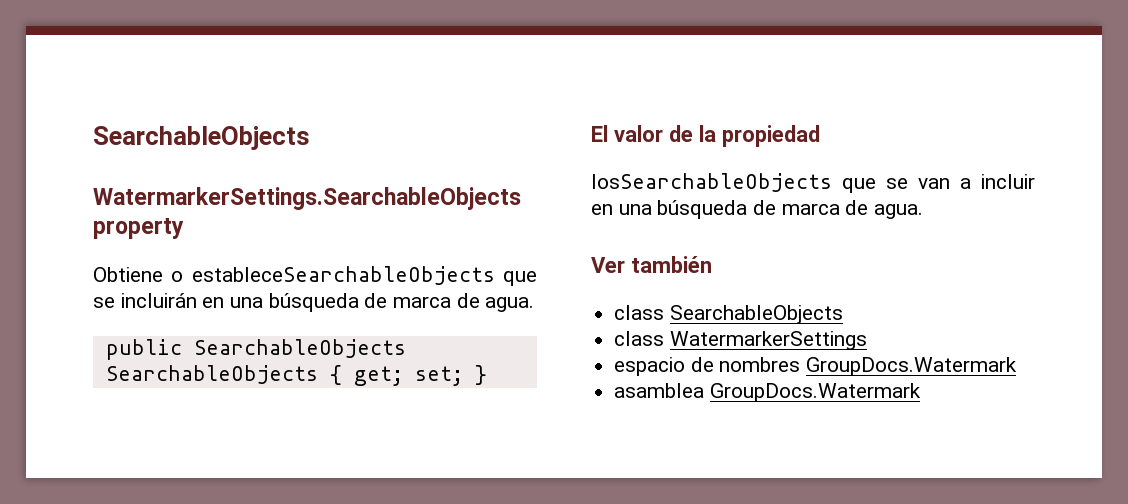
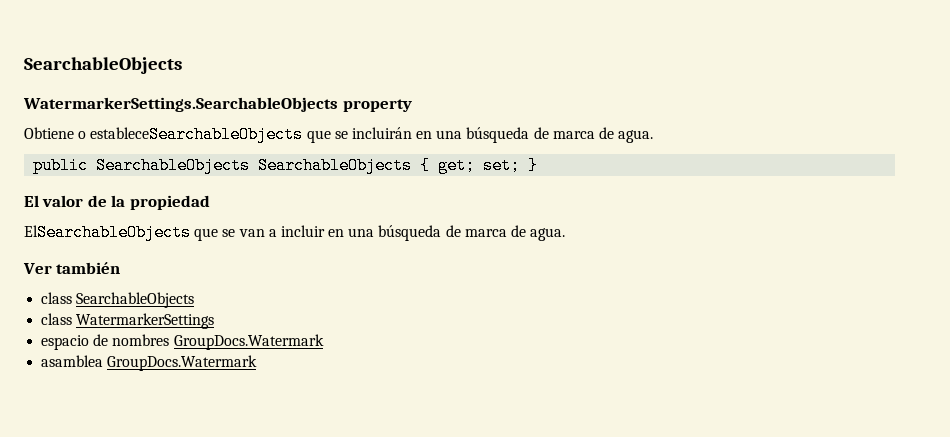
[591,173,832,192] losSearchableObjects -> [24,224,191,241] ElSearchableObjects

